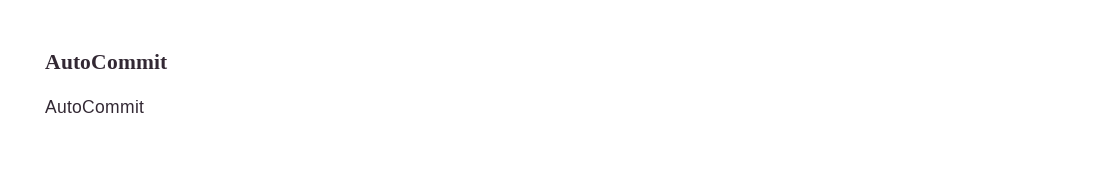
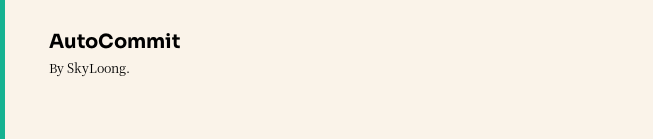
[45,100,144,113] AutoCommit -> [49,62,131,77] By SkyLoong.

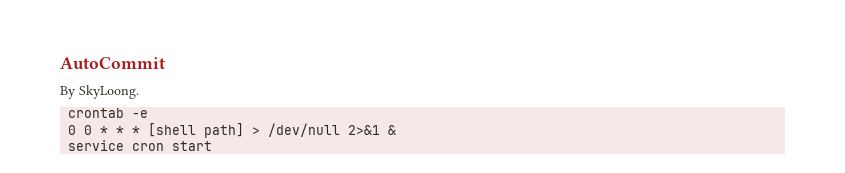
(131, 69) none -> [68,108,149,118] [68,123,397,138] [68,140,213,151] // crontab -e // 0 0 * * * [shell path] > /dev/null 2>&1 & // service cron start

